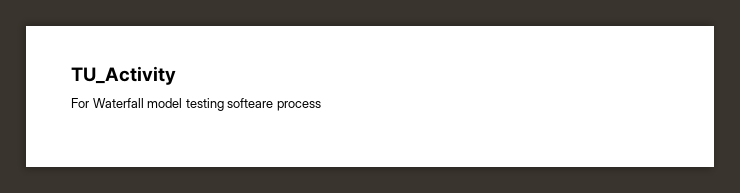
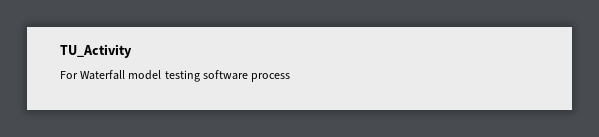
[227,98,274,108] softeare -> [202,70,248,80] software

